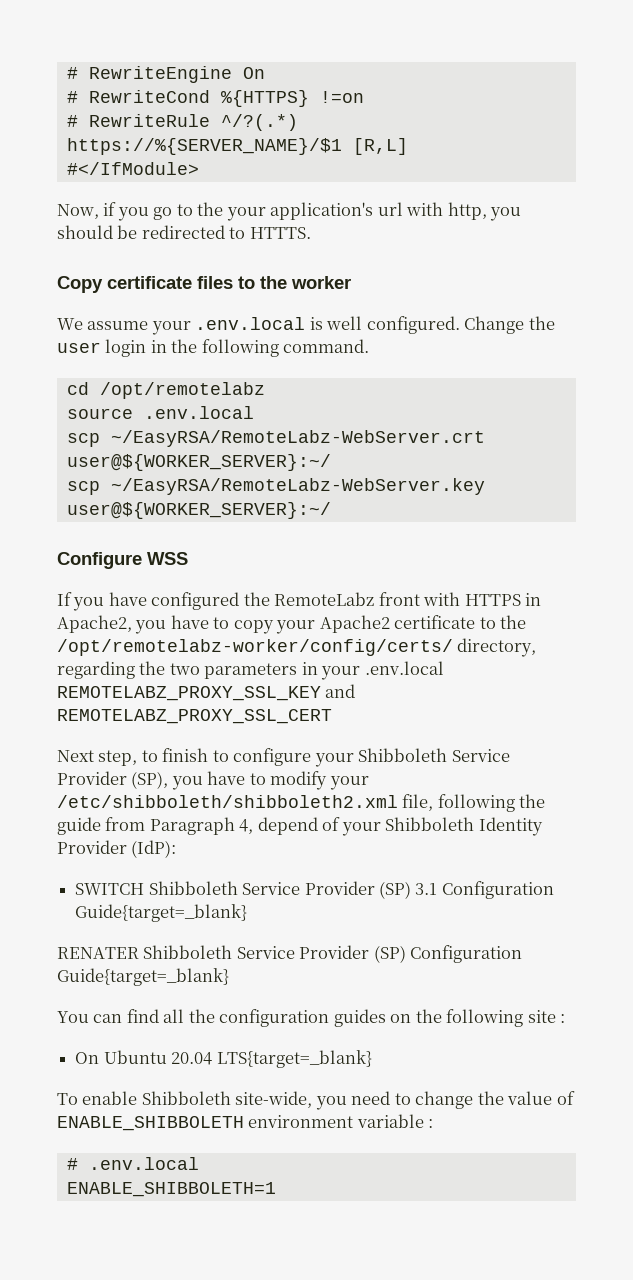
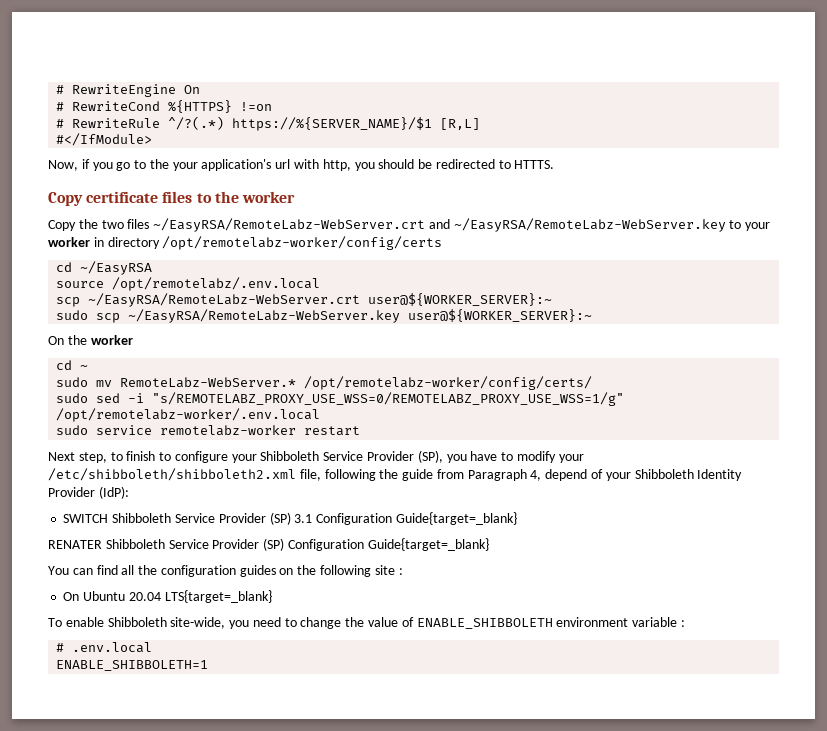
[57,316,555,335] [57,339,370,357] [66,382,265,399] We assume your .env.local is well configured. Change the user login in the following command. // cd /opt/remotelabz -> [48,218,771,232] [48,236,443,250] [56,261,153,275] Copy the two files ~/EasyRSA/RemoteLabz-WebServer.crt and ~/EasyRSA/RemoteLabz-WebServer.key to your worker in directory /opt/remotelabz-worker/config/certs // cd ~/EasyRSA
[143,406,254,419] .env.local -> [112,277,321,291] /opt/remotelabz/.env.local
[66,454,331,471] [66,478,485,495] [66,502,331,519] [57,552,188,569] [57,592,542,611] [57,615,527,634] [57,638,537,657] [57,661,444,680] [57,684,356,701] [57,709,332,724] user@${WORKER_SERVER}:~/ // scp ~/EasyRSA/RemoteLabz-WebServer.key user@${WORKER_SERVER}:~/ // Configure WSS // If you have configured the RemoteLabz front with HTTPS in Apache2, you have to copy your Apache2 certificate to the /opt/remotelabz-worker/config/certs/ directory, regarding the two parameters in your .env.local REMOTELABZ_PROXY_SSL_KEY and REMOTELABZ_PROXY_SSL_CERT -> [368,293,553,306] [56,309,593,323] [48,335,133,345] [56,360,89,370] [56,376,593,390] [56,392,625,406] [56,408,321,422] [56,425,361,436] user@${WORKER_SERVER}:~ // sudo scp ~/EasyRSA/RemoteLabz-WebServer.key user@${WORKER_SERVER}:~ // On the worker // cd ~ // sudo mv RemoteLabz-WebServer.* /opt/remotelabz-worker/config/certs/ // sudo sed -i "s/REMOTELABZ_PROXY_USE_WSS=0/REMOTELABZ_PROXY_USE_WSS=1/g" /opt/remotelabz-worker/.env.local // sudo service remotelabz-worker restart

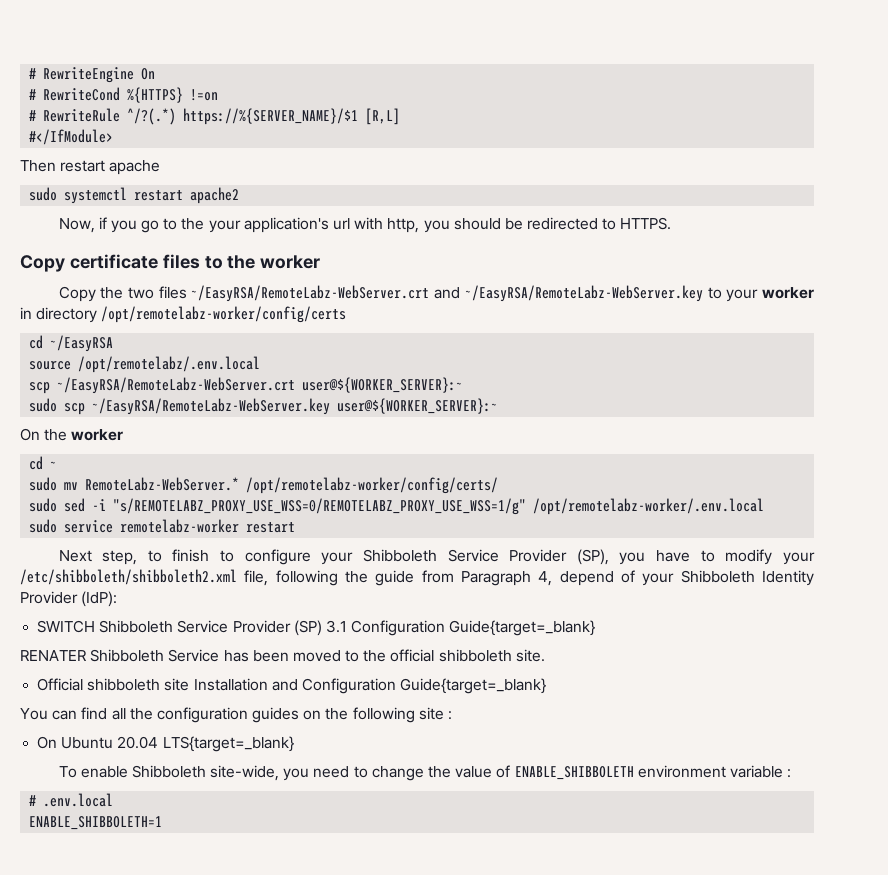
(153, 139) none -> [20,160,161,175] [29,187,240,204] // Then restart apache // sudo systemctl restart apache2
[514,160,555,169] HTTTS. -> [620,217,672,230] HTTPS.
[212,538,285,551] Provider (SP) -> [223,649,545,662] [37,678,298,691] has been moved to the official shibboleth site. // Official shibboleth site Installation and

